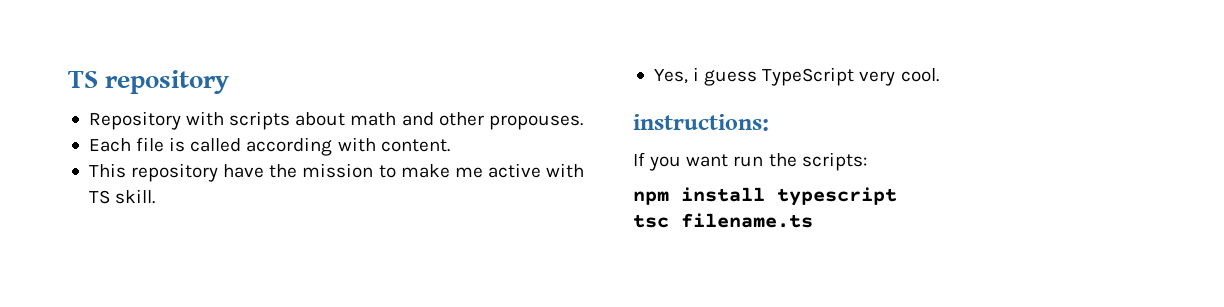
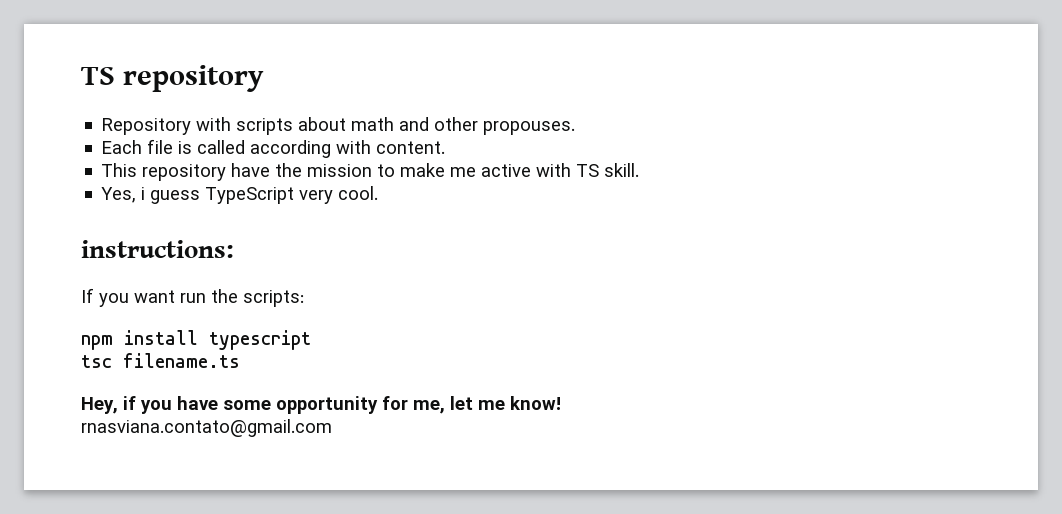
(813, 220) none -> [81,396,561,414] [81,419,332,437] // Hey, if you have some opportunity for me, let me know! // rnasviana.contato@gmail.com

